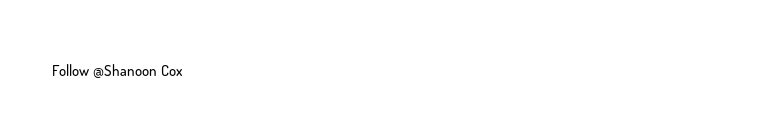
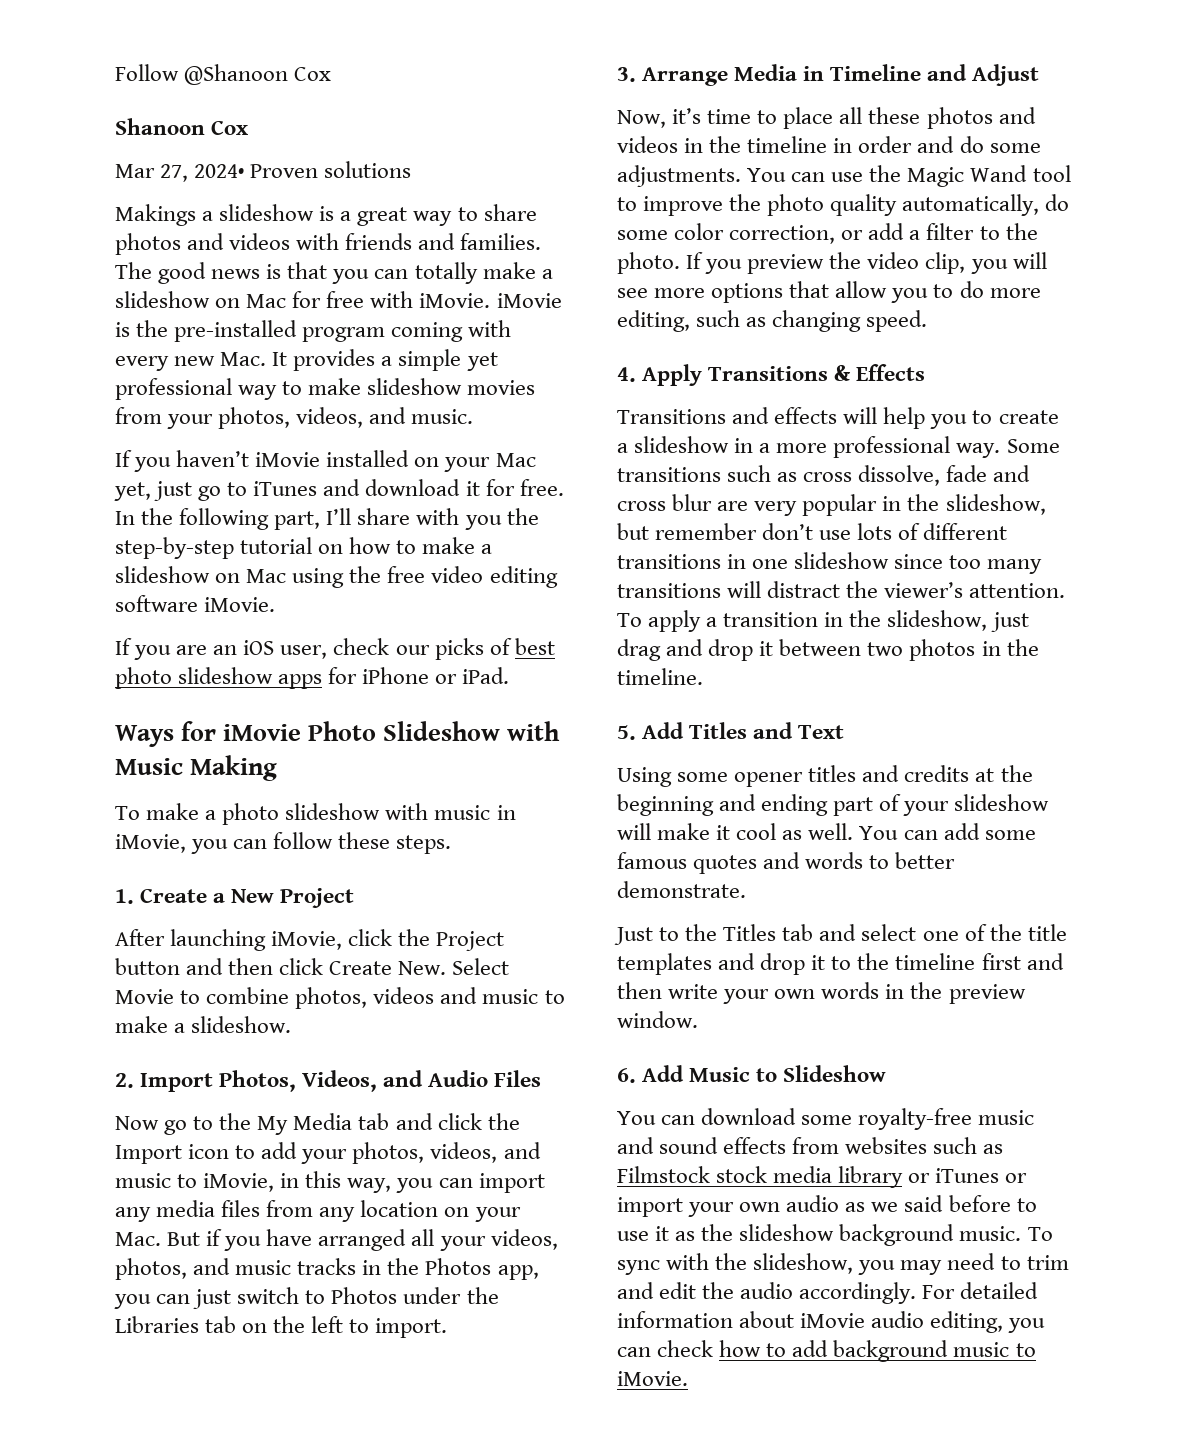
(184, 70) none -> [115,118,249,135] [115,161,412,182] [115,204,537,226] [115,233,542,255] [115,262,553,284] [115,291,562,308] [115,320,512,342] [115,349,498,371] [115,378,536,400] [115,407,474,429] [115,450,536,472] [114,479,564,501] [115,508,539,530] [115,537,493,559] [115,566,558,588] [115,595,276,612] [115,638,555,660] [115,667,510,689] [115,721,561,747] [115,755,278,781] [115,803,516,825] [115,832,452,854] [115,888,355,908] [115,929,505,951] [115,958,510,975] [115,987,565,1009] [115,1016,292,1033] [115,1070,542,1092] [115,1113,520,1135] [115,1142,541,1164] [115,1171,545,1193] [115,1200,521,1222] [115,1229,558,1251] [115,1258,539,1280] [114,1287,499,1309] [115,1316,448,1338] [617,64,1040,86] [617,107,1036,129] [617,136,1041,153] [617,165,1071,187] [617,194,1070,216] [617,223,1038,244] [617,252,1047,274] [617,281,1041,303] [617,310,928,332] [617,364,926,386] [617,407,1059,429] [617,436,1060,458] [617,465,1031,486] [617,494,1046,516] [617,523,1008,540] [617,552,1043,574] [617,581,1066,598] [617,610,1029,632] [617,639,1039,661] [617,668,703,685] [617,722,845,740] [617,765,1033,787] [617,794,1050,816] [617,823,1036,840] [617,852,956,874] [617,881,746,898] [614,924,1067,945] [617,953,1064,975] [617,982,1026,1004] [617,1011,698,1028] [617,1065,887,1083] [617,1108,1035,1130] [617,1137,1004,1154] [617,1166,1028,1188] [617,1195,1037,1217] [617,1224,1053,1246] [617,1253,1069,1275] [617,1282,1039,1304] [617,1311,1046,1333] [617,1340,1036,1362] [617,1371,688,1386] // Shanoon Cox // Mar 27, 2024• Proven solutions // Makings a slideshow is a great way to share photos and videos with friends and families. The good news is that you can totally make a slideshow on Mac for free with iMovie. iMovie is the pre-installed program coming with every new Mac. It provides a simple yet professional way to make slideshow movies from your photos, videos, and music. // If you haven’t iMovie installed on your Mac yet, just go to iTunes and download it for free. In the following part, I’ll share with you the step-by-step tutorial on how to make a slideshow on Mac using the free video editing software iMovie. // If you are an iOS user, check our picks of best photo slideshow apps for iPhone or iPad. // Ways for iMovie Photo Slideshow with Music Making // To make a photo slideshow with music in iMovie, you can follow these steps. // 1. Create a New Project // After launching iMovie, click the Project button and then click Create New. Select Movie to combine photos, videos and music to make a slideshow. // 2. Import Photos, Videos, and Audio Files // Now go to the My Media tab and click the Import icon to add your photos, videos, and music to iMovie, in this way, you can import any media files from any location on your Mac. But if you have arranged all your videos, photos, and music tracks in the Photos app, you can just switch to Photos under the Libraries tab on the left to import. // 3. Arrange Media in Timeline and Adjust // Now, it’s time to place all these photos and videos in the timeline in order and do some adjustments. You can use the Magic Wand tool to improve the photo quality automatically, do some color correction, or add a filter to the photo. If you preview the video clip, you will see more options that allow you to do more editing, such as changing speed. // 4. Apply Transitions & Effects // Transitions and effects will help you to create a slideshow in a more professional way. Some transitions such as cross dissolve, fade and cross blur are very popular in the slideshow, but remember don’t use lots of different transitions in one slideshow since too many transitions will distract the viewer’s attention. To apply a transition in the slideshow, just drag and drop it between two photos in the timeline. // 5. Add Titles and Text // Using some opener titles and credits at the beginning and ending part of your slideshow will make it cool as well. You can add some famous quotes and words to better demonstrate. // Just to the Titles tab and select one of the title templates and drop it to the timeline first and then write your own words in the preview window. // 6. Add Music to Slideshow // You can download some royalty-free music and sound effects from websites such as Filmstock stock media library or iTunes or import your own audio as we said before to use it as the slideshow background music. To sync with the slideshow, you may need to trim and edit the audio accordingly. For detailed information about iMovie audio editing, you can check how to add background music to iMovie.

